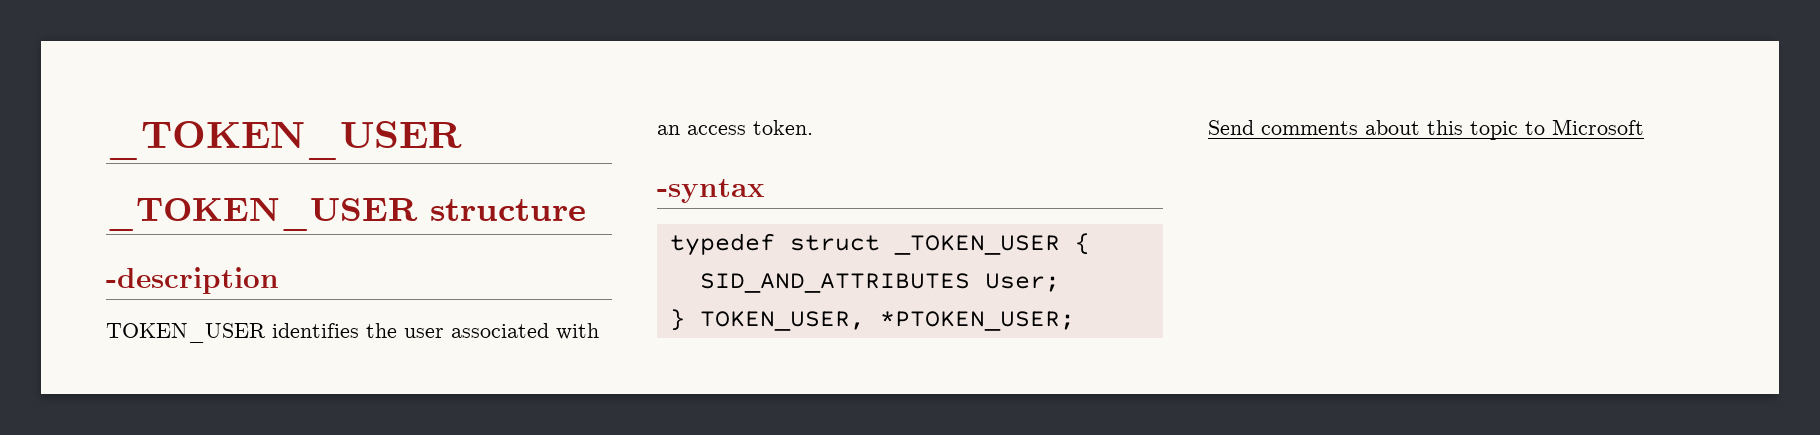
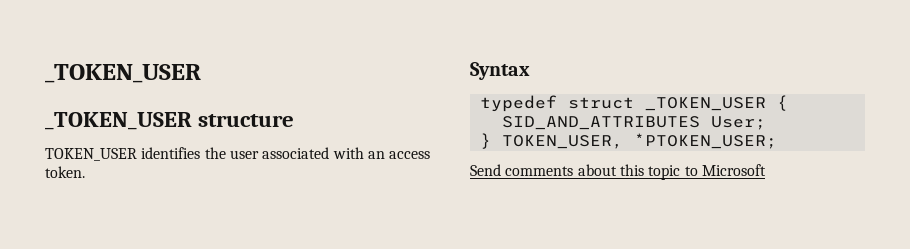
[106,267,279,294] // -description -> (295, 120) none
[657,179,765,203] -syntax -> [470,62,530,80] Syntax

